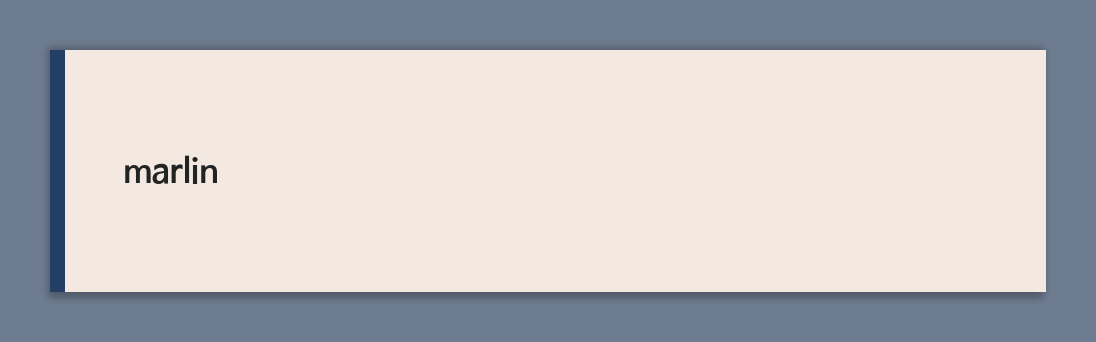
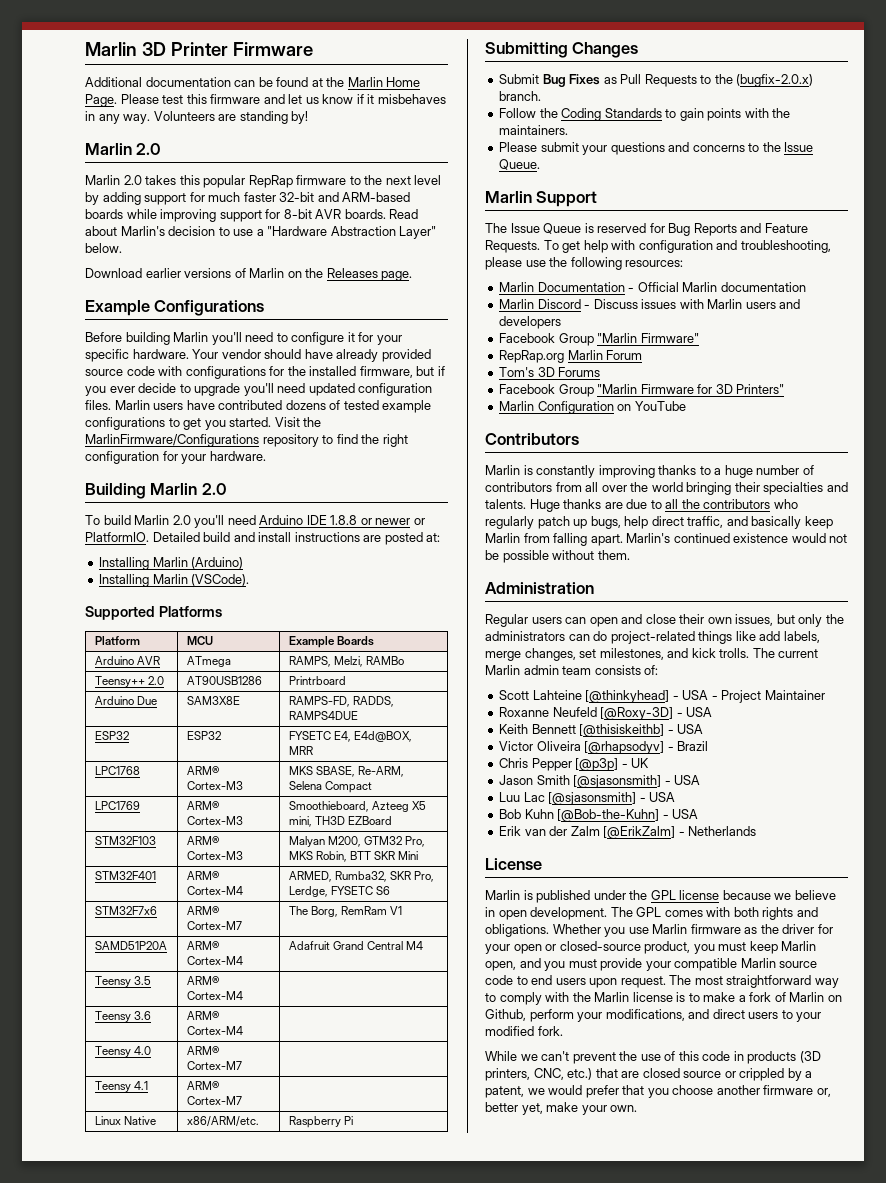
[123,155,219,184] marlin -> [85,42,313,56] [85,77,421,87] [85,94,446,107] [85,111,309,124] [85,143,162,155] [85,175,442,188] [85,192,411,205] [85,209,419,222] [85,226,437,239] [85,243,122,253] [85,268,413,281] [85,300,265,316] [85,332,402,345] [85,349,431,362] [85,366,445,379] [85,383,433,396] [85,400,432,413] [85,417,322,430] [85,434,408,447] [85,451,266,464] [85,483,227,499] [85,515,425,528] [85,532,441,545] [99,557,244,570] [99,574,250,587] [85,606,222,620] [94,636,140,645] [186,636,213,645] [288,636,374,648] [94,656,160,665] [186,656,231,667] [288,656,405,667] [94,676,164,687] [186,676,262,685] [288,676,346,685] [94,696,157,705] [186,696,240,705] [288,696,394,707] [288,711,358,720] [94,731,129,740] [186,731,221,740] [288,731,413,742] [288,746,313,755] [94,766,140,775] [186,766,219,775] [186,781,243,790] [288,766,405,777] [288,781,372,793] [94,801,140,810] [186,801,219,810] [186,816,243,825] [288,801,427,812] [288,816,393,827] [94,836,156,845] [186,836,219,845] [186,851,243,860] [288,836,426,847] [288,851,419,862] [94,871,156,880] [186,871,219,880] [186,886,243,895] [288,871,435,882] [288,886,391,897] [94,906,157,915] [186,906,219,915] [186,921,242,930] [288,906,403,917] [94,941,167,950] [186,941,219,950] [186,956,243,965] [288,941,424,950] [94,976,151,987] [186,976,219,985] [186,991,243,1000] [94,1011,151,1022] [186,1011,219,1020] [186,1026,243,1035] [94,1046,151,1057] [186,1046,219,1055] [186,1061,242,1070] [94,1081,148,1092] [186,1081,219,1090] [186,1096,242,1105] [94,1116,156,1125] [186,1116,259,1127] [288,1116,353,1128] [485,42,639,58] [499,74,814,87] [499,91,542,101] [499,108,791,121] [499,125,569,135] [499,142,814,155] [499,159,541,170] [485,191,598,207] [485,223,808,236] [485,240,831,253] [485,257,684,270] [499,282,806,292] [499,299,801,309] [499,316,562,329] [499,333,699,346] [499,350,643,363] [499,367,601,377] [499,384,785,397] [499,401,686,414] [485,433,579,445] [485,465,814,478] [485,482,848,495] [485,499,798,512] [485,516,833,529] [485,533,848,546] [485,550,630,563] [485,582,594,594] [485,614,844,627] [485,631,820,644] [485,648,819,661] [485,665,659,675] [499,690,825,703] [499,707,713,720] [499,724,704,737] [499,741,709,754] [499,758,650,771] [499,775,701,788] [499,792,676,805] [499,809,699,822] [499,826,757,839] [485,858,542,870] [485,890,836,903] [485,907,818,920] [485,924,833,937] [485,941,817,954] [485,958,818,971] [485,975,839,988] [485,992,842,1005] [485,1009,822,1022] [485,1026,563,1036] [485,1051,821,1064] [485,1068,813,1081] [485,1085,831,1098] [485,1102,638,1115] Marlin 3D Printer Firmware // Additional documentation can be found at the Marlin Home Page. Please test this firmware and let us know if it misbehaves in any way. Volunteers are standing by! // Marlin 2.0 // Marlin 2.0 takes this popular RepRap firmware to the next level by adding support for much faster 32-bit and ARM-based boards while improving support for 8-bit AVR boards. Read about Marlin's decision to use a "Hardware Abstraction Layer" below. // Download earlier versions of Marlin on the Releases page. // Example Configurations // Before building Marlin you'll need to configure it for your specific hardware. Your vendor should have already provided source code with configurations for the installed firmware, but if you ever decide to upgrade you'll need updated configuration files. Marlin users have contributed dozens of tested example configurations to get you started. Visit the MarlinFirmware/Configurations repository to find the right configuration for your hardware. // Building Marlin 2.0 // To build Marlin 2.0 you'll need Arduino IDE 1.8.8 or newer or PlatformIO. Detailed build and install instructions are posted at: // Installing Marlin (Arduino) // Installing Marlin (VSCode). // Supported Platforms // Platform | MCU | Example Boards // Arduino AVR | ATmega | RAMPS, Melzi, RAMBo // Teensy++ 2.0 | AT90USB1286 | Printrboard // Arduino Due | SAM3X8E | RAMPS-FD, RADDS, RAMPS4DUE // ESP32 | ESP32 | FYSETC E4, E4d@BOX, MRR // LPC1768 | ARM® Cortex-M3 | MKS SBASE, Re-ARM, Selena Compact // LPC1769 | ARM® Cortex-M3 | Smoothieboard, Azteeg X5 mini, TH3D EZBoard // STM32F103 | ARM® Cortex-M3 | Malyan M200, GTM32 Pro, MKS Robin, BTT SKR Mini // STM32F401 | ARM® Cortex-M4 | ARMED, Rumba32, SKR Pro, Lerdge, FYSETC S6 // STM32F7x6 | ARM® Cortex-M7 | The Borg, RemRam V1 // SAMD51P20A | ARM® Cortex-M4 | Adafruit Grand Central M4 // Teensy 3.5 | ARM® Cortex-M4 | // Teensy 3.6 | ARM® Cortex-M4 | // Teensy 4.0 | ARM® Cortex-M7 | // Teensy 4.1 | ARM® Cortex-M7 | // Linux Native | x86/ARM/etc. | Raspberry Pi // Submitting Changes // Submit Bug Fixes as Pull Requests to the (bugfix-2.0.x) branch. // Follow the Coding Standards to gain points with the maintainers. // Please submit your questions and concerns to the Issue Queue. // Marlin Support // The Issue Queue is reserved for Bug Reports and Feature Requests. To get help with configuration and troubleshooting, please use the following resources: // Marlin Documentation - Official Marlin documentation // Marlin Discord - Discuss issues with Marlin users and developers // Facebook Group "Marlin Firmware" // RepRap.org Marlin Forum // Tom's 3D Forums // Facebook Group "Marlin Firmware for 3D Printers" // Marlin Configuration on YouTube // Contributors // Marlin is constantly improving thanks to a huge number of contributors from all over the world bringing their specialties and talents. Huge thanks are due to all the contributors who regularly patch up bugs, help direct traffic, and basically keep Marlin from falling apart. Marlin's continued existence would not be possible without them. // Administration // Regular users can open and close their own issues, but only the administrators can do project-related things like add labels, merge changes, set milestones, and kick trolls. The current Marlin admin team consists of: // Scott Lahteine [@thinkyhead] - USA - Project Maintainer // Roxanne Neufeld [@Roxy-3D] - USA // Keith Bennett [@thisiskeithb] - USA // Victor Oliveira [@rhapsodyv] - Brazil // Chris Pepper [@p3p] - UK // Jason Smith [@sjasonsmith] - USA // Luu Lac [@sjasonsmith] - USA // Bob Kuhn [@Bob-the-Kuhn] - USA // Erik van der Zalm [@ErikZalm] - Netherlands // License // Marlin is published under the GPL license because we believe in open development. The GPL comes with both rights and obligations. Whether you use Marlin firmware as the driver for your open or closed-source product, you must keep Marlin open, and you must provide your compatible Marlin source code to end users upon request. The most straightforward way to comply with the Marlin license is to make a fork of Marlin on Github, perform your modifications, and direct users to your modified fork. // While we can't prevent the use of this code in products (3D printers, CNC, etc.) that are closed source or crippled by a patent, we would prefer that you choose another firmware or, better yet, make your own.

